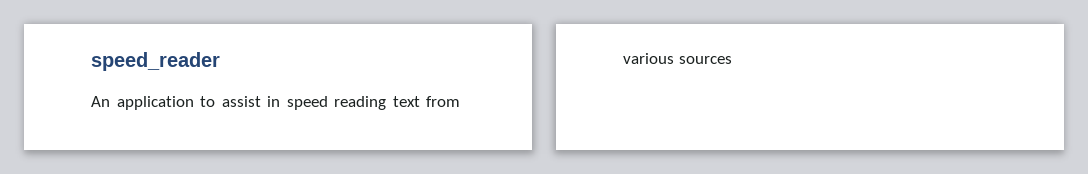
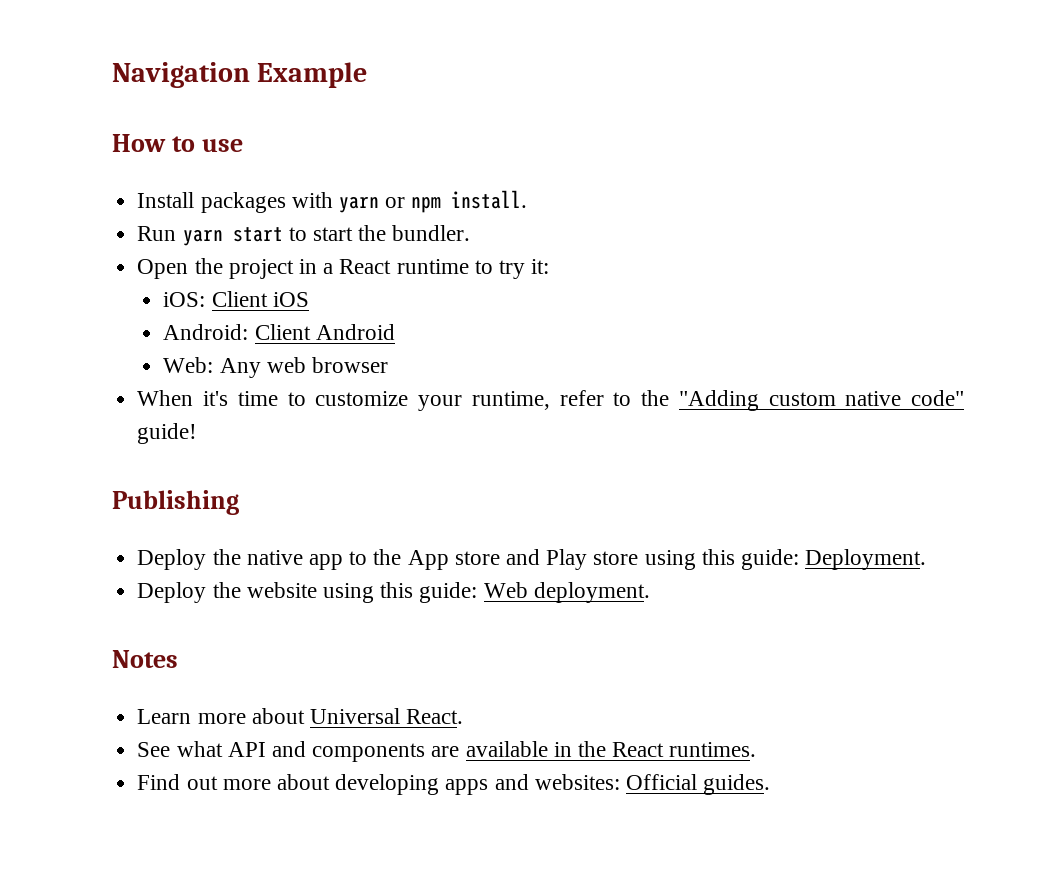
[91,52,220,71] [91,96,460,110] [623,53,732,64] speed_reader // An application to assist in speed reading text from various sources -> [112,62,368,88] [112,134,243,152] [137,190,528,213] [137,225,471,246] [137,258,550,279] [163,291,309,307] [163,324,395,340] [163,357,388,378] [137,390,965,411] [137,423,198,444] [112,490,239,515] [137,549,927,570] [137,582,650,603] [112,650,178,668] [137,708,464,724] [137,741,757,762] [137,774,771,795] Navigation Example // How to use // Install packages with yarn or npm install. // Run yarn start to start the bundler. // Open the project in a React runtime to try it: // iOS: Client iOS // Android: Client Android // Web: Any web browser // When it's time to customize your runtime, refer to the "Adding custom native code" guide! // Publishing // Deploy the native app to the App store and Play store using this guide: Deployment. // Deploy the website using this guide: Web deployment. // Notes // Learn more about Universal React. // See what API and components are available in the React runtimes. // Find out more about developing apps and websites: Official guides.

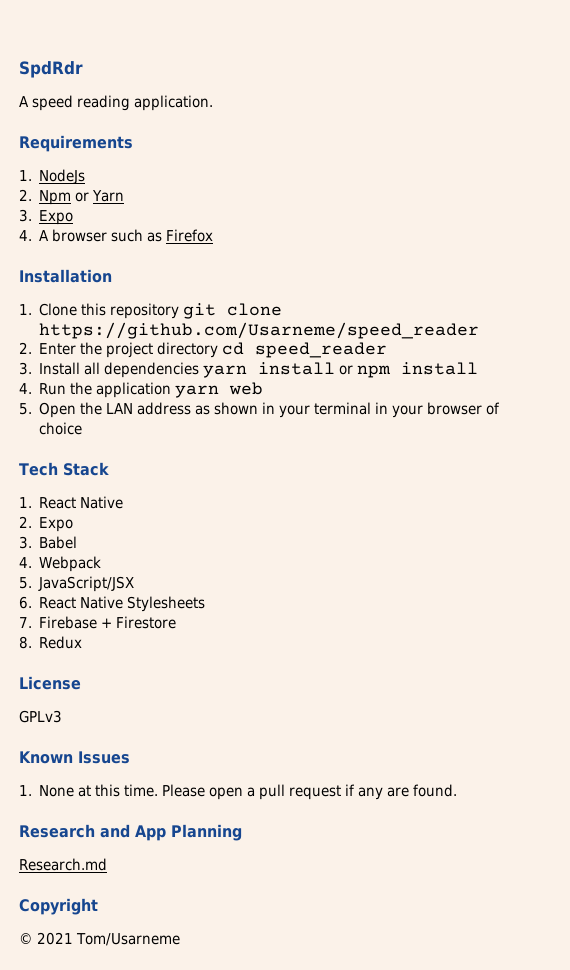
[112,62,368,88] [112,134,243,152] [137,190,528,213] [137,225,471,246] [137,258,550,279] [163,291,309,307] [163,324,395,340] [163,357,388,378] [137,390,965,411] [137,423,198,444] [112,490,239,515] [137,549,927,570] [137,582,650,603] [112,650,178,668] [137,708,464,724] [137,741,757,762] [137,774,771,795] Navigation Example // How to use // Install packages with yarn or npm install. // Run yarn start to start the bundler. // Open the project in a React runtime to try it: // iOS: Client iOS // Android: Client Android // Web: Any web browser // When it's time to customize your runtime, refer to the "Adding custom native code" guide! // Publishing // Deploy the native app to the App store and Play store using this guide: Deployment. // Deploy the website using this guide: Web deployment. // Notes // Learn more about Universal React. // See what API and components are available in the React runtimes. // Find out more about developing apps and websites: Official guides. -> [19,61,83,78] [19,95,213,111] [19,135,133,152] [19,169,86,184] [19,189,125,205] [19,209,74,225] [19,229,214,242] [19,269,112,283] [19,303,283,319] [39,322,480,339] [19,342,388,358] [19,362,479,378] [19,382,264,398] [19,402,501,418] [39,422,83,435] [19,462,109,476] [19,496,124,509] [19,516,74,532] [19,536,78,549] [19,556,102,572] [19,576,135,592] [19,596,206,612] [19,616,177,629] [19,636,83,649] [19,676,81,690] [19,710,62,723] [19,751,130,764] [19,784,458,800] [19,824,242,841] [19,858,107,871] [19,898,98,915] [19,932,180,946] SpdRdr // A speed reading application. // Requirements // 1. NodeJs // 2. Npm or Yarn // 3. Expo // 4. A browser such as Firefox // Installation // 1. Clone this repository git clone https://github.com/Usarneme/speed_reader // 2. Enter the project directory cd speed_reader // 3. Install all dependencies yarn install or npm install // 4. Run the application yarn web // 5. Open the LAN address as shown in your terminal in your browser of choice // Tech Stack // 1. React Native // 2. Expo // 3. Babel // 4. Webpack // 5. JavaScript/JSX // 6. React Native Stylesheets // 7. Firebase + Firestore // 8. Redux // License // GPLv3 // Known Issues // 1. None at this time. Please open a pull request if any are found. // Research and App Planning // Research.md // Copyright // © 2021 Tom/Usarneme

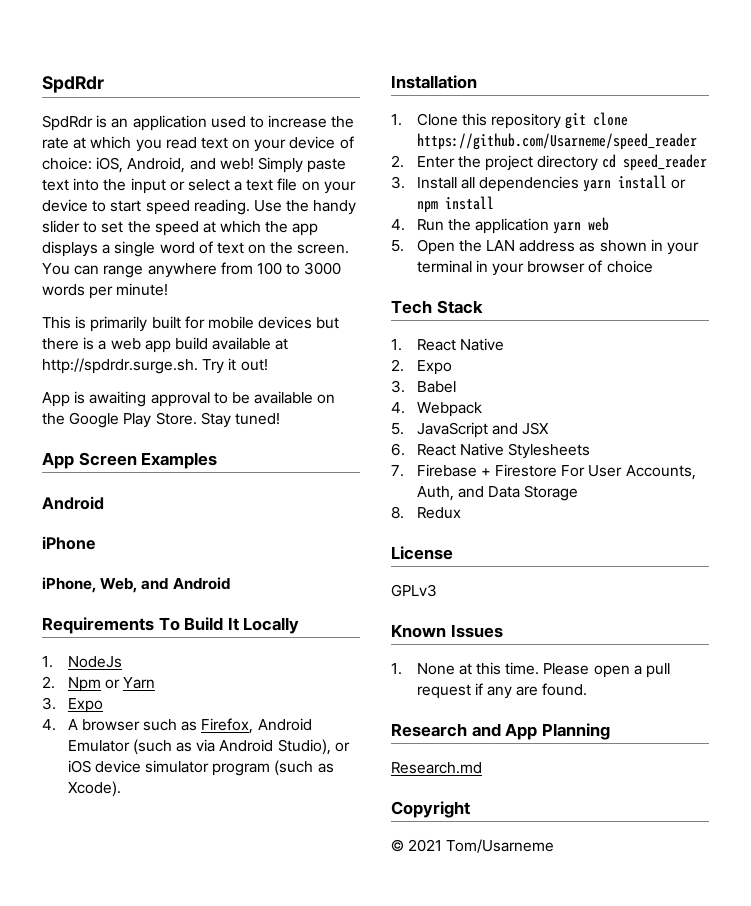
[19,95,213,111] [19,135,133,152] A speed reading application. // Requirements -> [42,115,355,131] [42,136,354,152] [42,157,347,173] [42,178,356,194] [42,199,357,215] [42,220,319,236] [42,241,350,257] [42,262,342,278] [42,283,169,299] [42,316,340,332] [42,337,289,353] [42,358,268,374] [42,391,336,407] [42,412,280,428] [42,452,218,469] [42,496,104,510] [42,536,95,550] [42,577,230,593] [42,617,300,634] SpdRdr is an application used to increase the rate at which you read text on your device of choice: iOS, Android, and web! Simply paste text into the input or select a text file on your device to start speed reading. Use the handy slider to set the speed at which the app displays a single word of text on the screen. You can range anywhere from 100 to 3000 words per minute! // This is primarily built for mobile devices but there is a web app build available at http://spdrdr.surge.sh. Try it out! // App is awaiting approval to be available on the Google Play Store. Stay tuned! // App Screen Examples // Android // iPhone // iPhone, Web, and Android // Requirements To Build It Locally
[166,229,214,242] Firefox -> [201,718,312,734] [67,739,350,755] [67,760,334,776] [67,781,121,797] Firefox, Android Emulator (such as via Android Studio), or iOS device simulator program (such as Xcode).
[38,576,135,592] JavaScript/JSX -> [416,422,549,438] JavaScript and JSX
(177, 622) none -> [561,465,696,480] [416,485,579,501] For User Accounts, Auth, and Data Storage

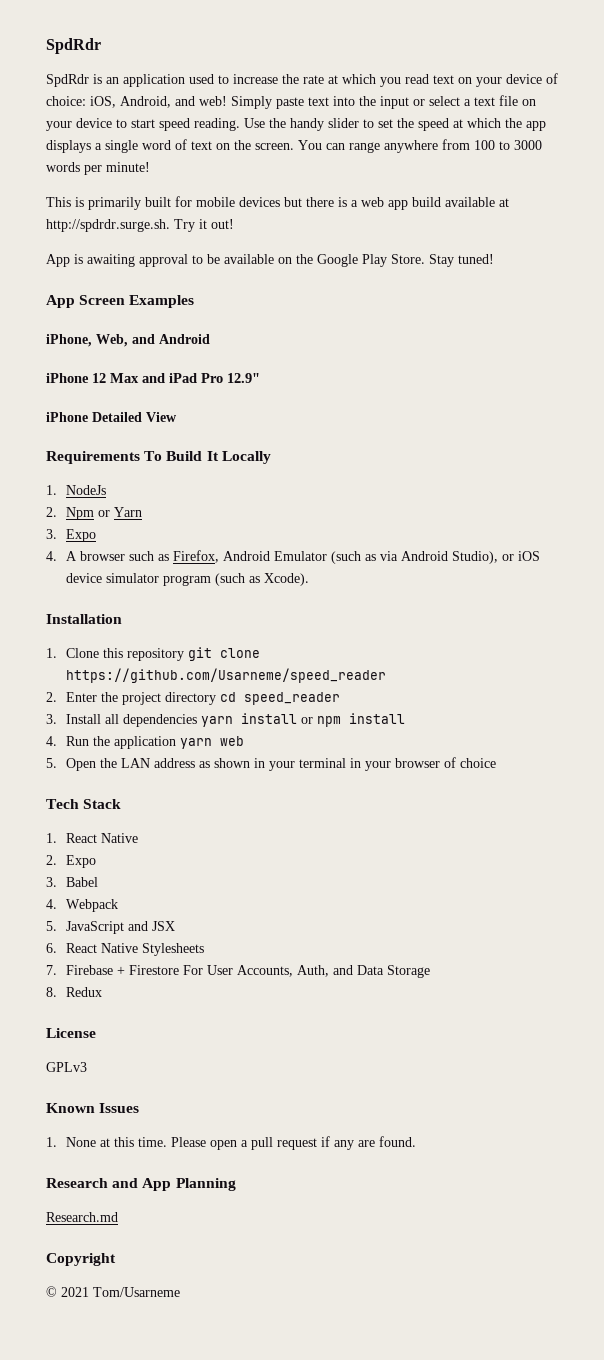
[42,496,104,510] [42,536,95,550] // Android // iPhone -> (195, 301) none
(230, 583) none -> [46,373,260,383] [46,412,177,422] // iPhone 12 Max and iPad Pro 12.9" // iPhone Detailed View

